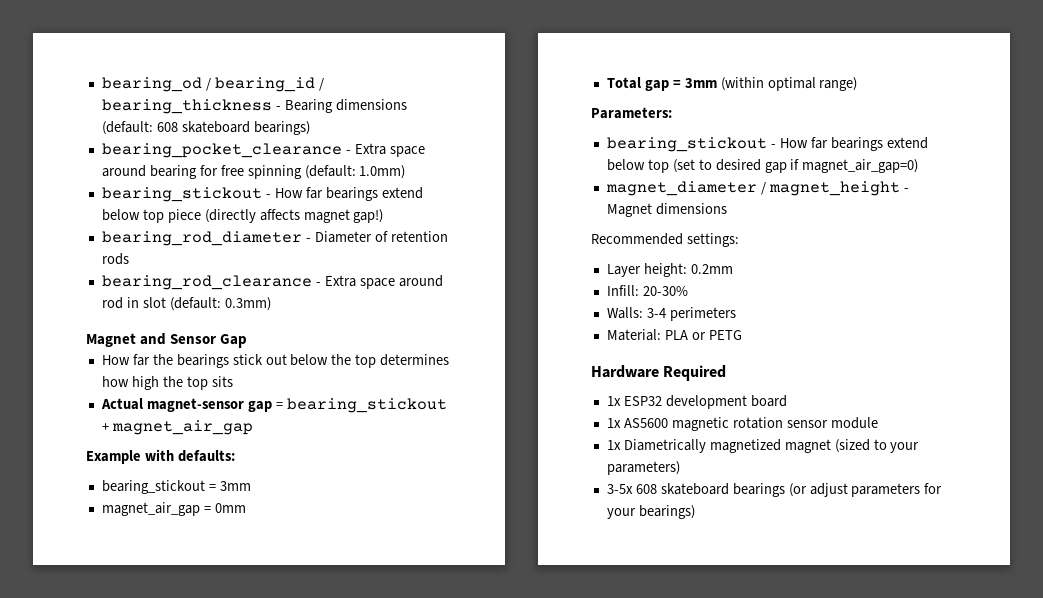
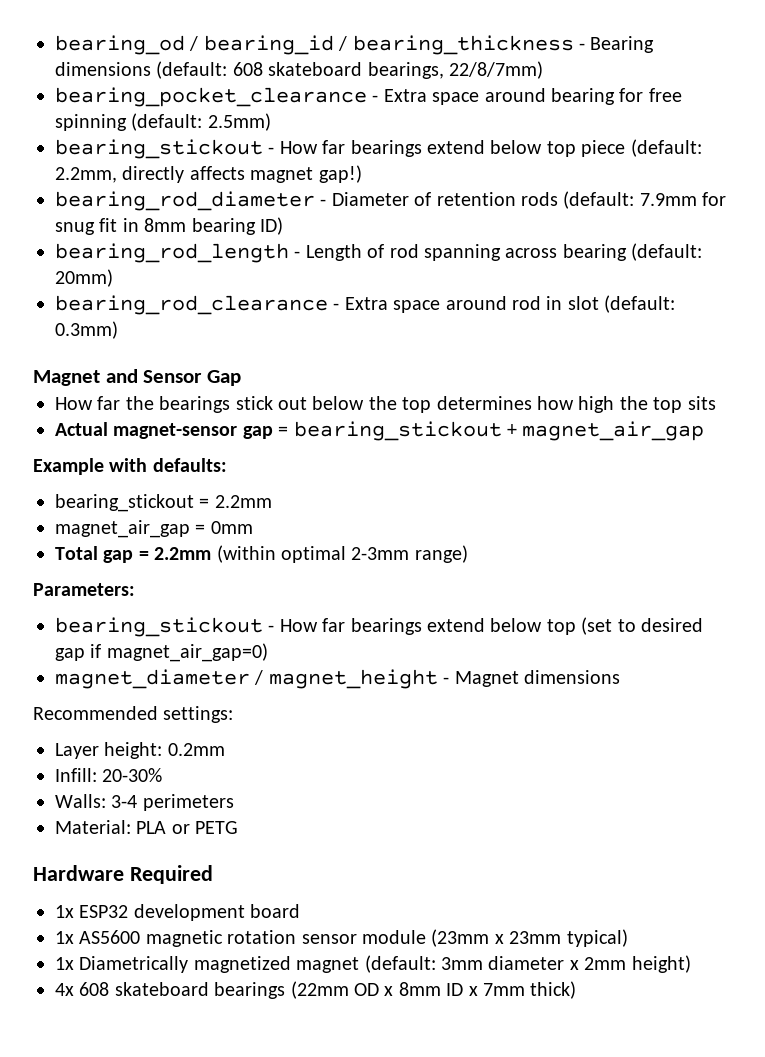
[253,121,310,135] bearings) -> [367,61,543,79] bearings, 22/8/7mm)
[359,165,406,179] 1.0mm) -> [207,113,271,131] 2.5mm)
[204,209,256,223] (directly -> [630,139,702,157] [55,166,185,183] (default: 2.2mm, directly
(129, 259) none -> [563,191,727,209] [55,217,283,235] [55,243,703,263] [55,269,113,287] (default: 7.9mm for snug fit in 8mm bearing ID) // bearing_rod_length - Length of rod spanning across bearing (default: 20mm)
[219,481,251,491] 3mm -> [214,495,272,508] 2.2mm
[684,78,717,88] 3mm -> [154,547,212,560] 2.2mm
(816, 84) none -> [351,547,410,560] 2-3mm
(878, 423) none -> [431,929,628,947] (23mm x 23mm typical)
[834,439,920,453] [606,461,680,475] [606,483,943,497] [606,505,695,519] (sized to your parameters) // 3-5x 608 skateboard bearings (or adjust parameters for your bearings) -> [364,955,691,973] [55,981,577,999] (default: 3mm diameter x 2mm height) // 4x 608 skateboard bearings (22mm OD x 8mm ID x 7mm thick)

